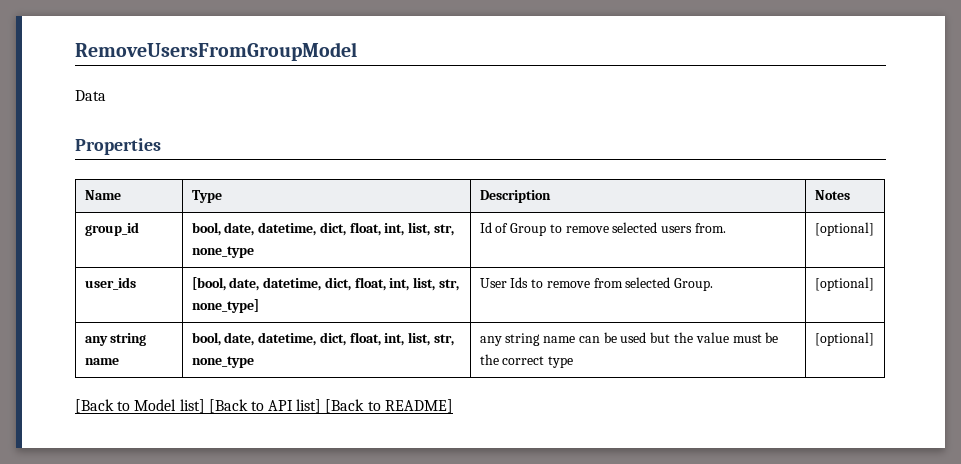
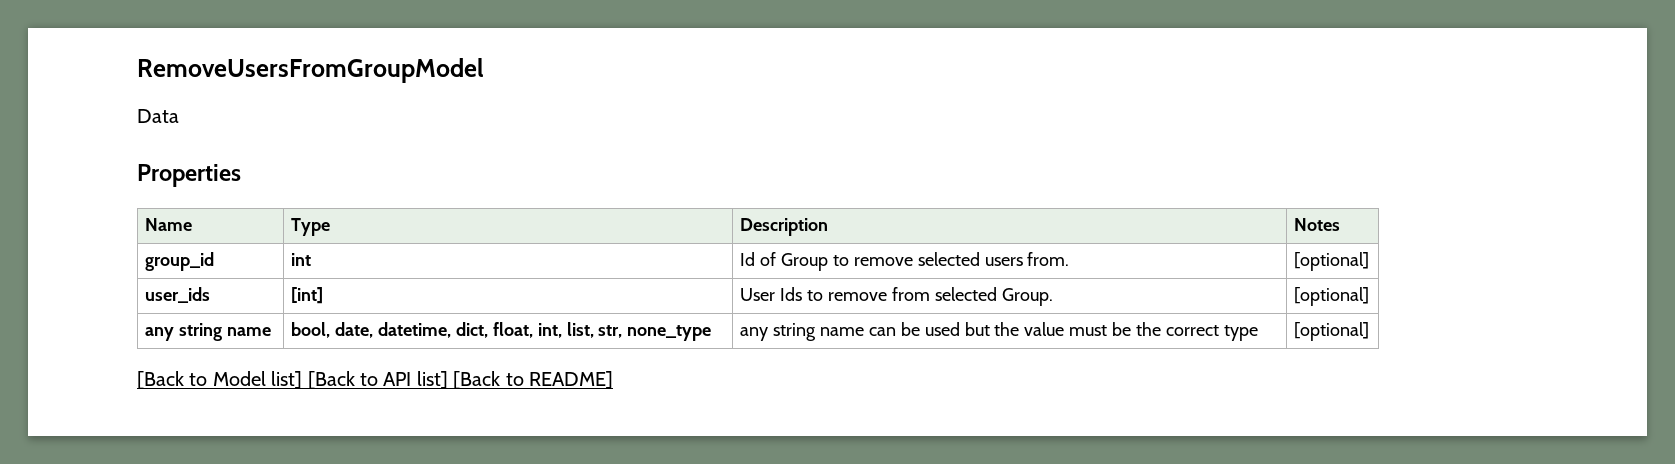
[191,222,454,236] [191,246,254,258] bool, date, datetime, dict, float, int, list, str, none_type -> [291,253,312,266] int
[191,277,459,291] [191,299,259,313] [bool, date, datetime, dict, float, int, list, str, none_type] -> [291,287,324,304] [int]

